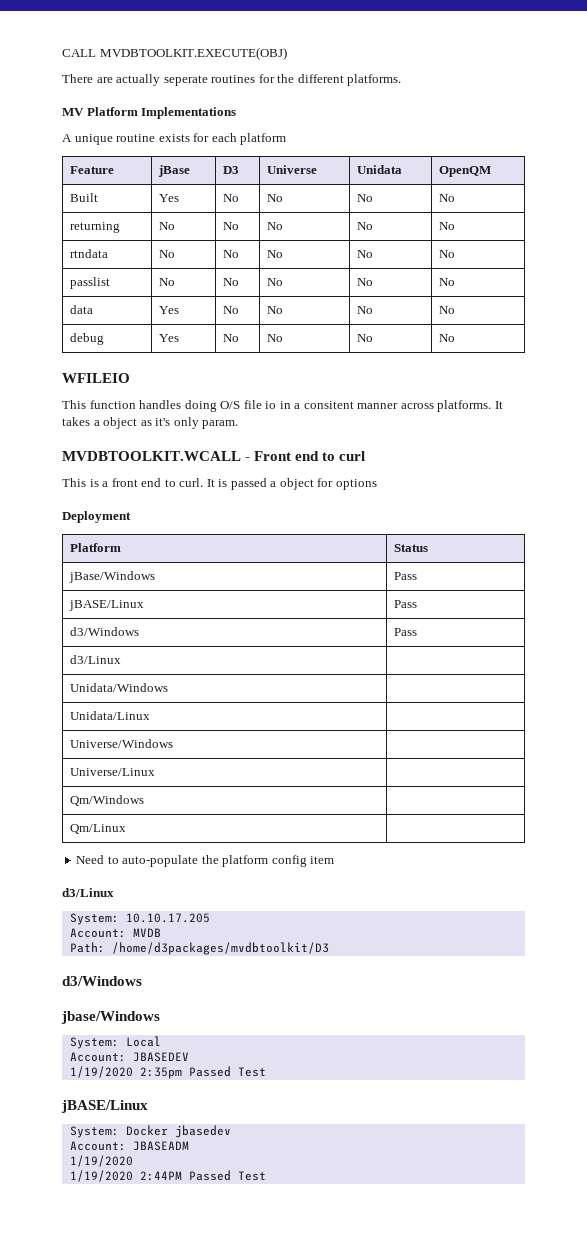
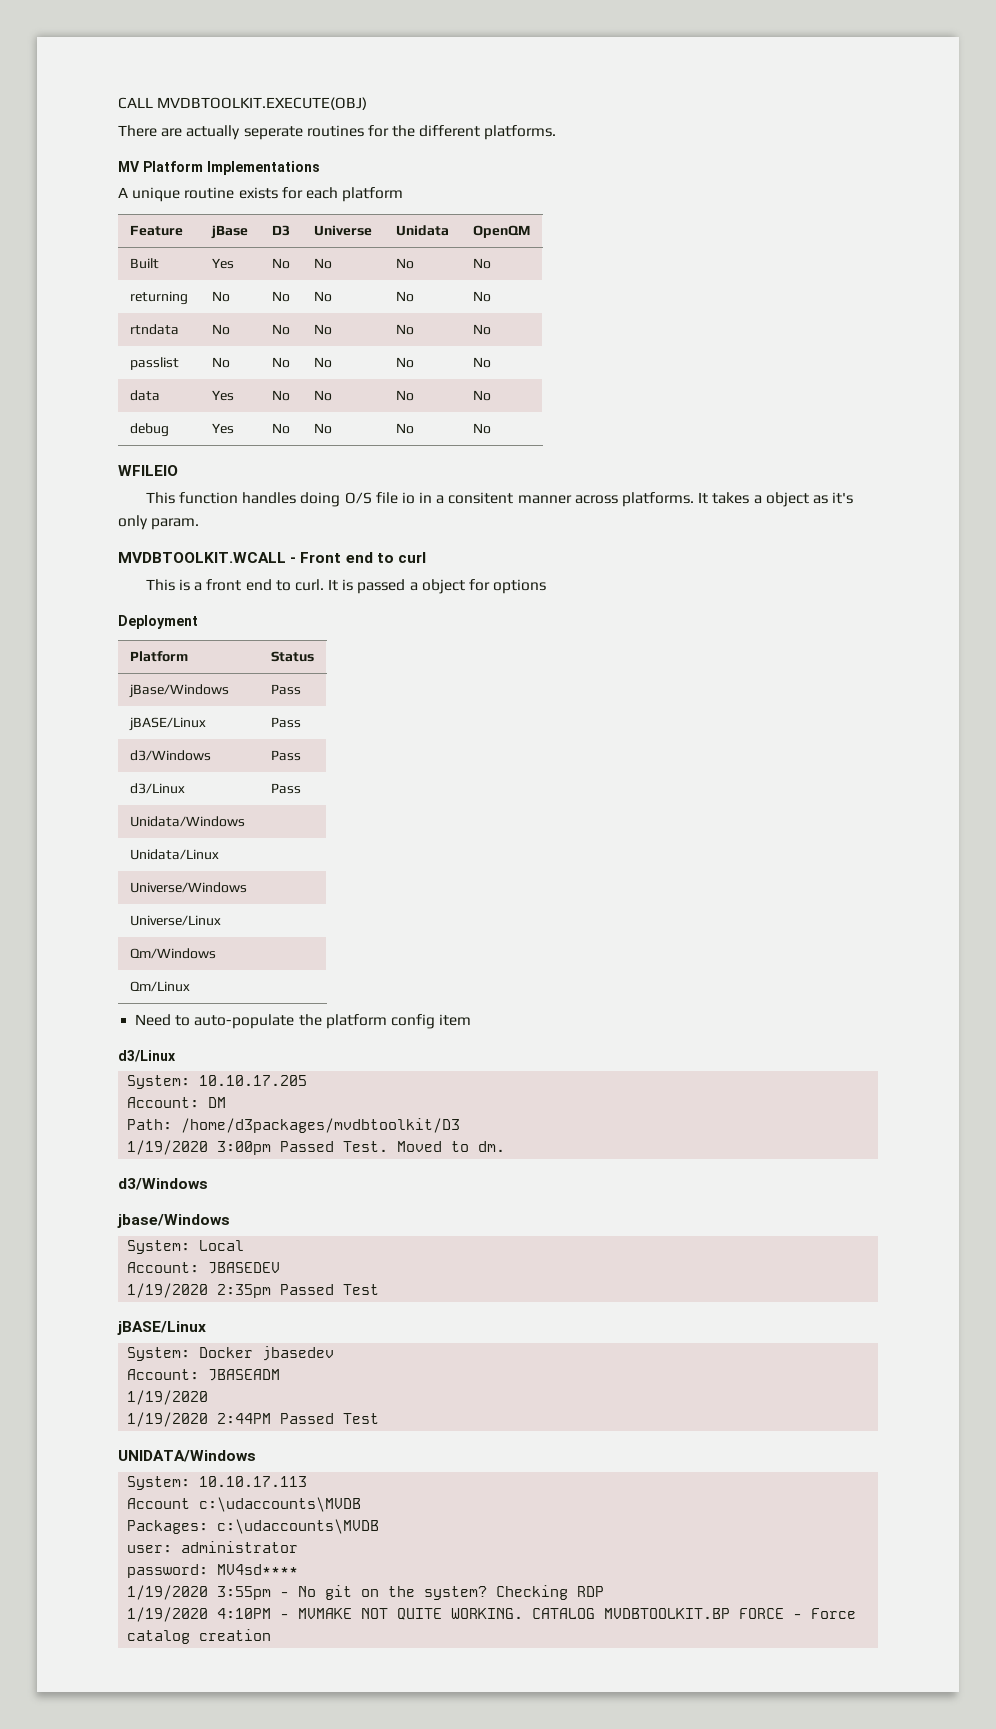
(122, 659) none -> [270,783,301,794] Pass
[132,928,161,937] MVDB -> [208,1097,227,1108] DM
(329, 948) none -> [127,1140,506,1155] // 1/19/2020 3:00pm Passed Test. Moved to dm.
(266, 1176) none -> [118,1450,256,1462] [127,1476,308,1490] [127,1497,362,1512] [127,1519,380,1534] [127,1541,299,1553] [127,1564,299,1578] [127,1585,605,1600] [127,1607,857,1622] [127,1629,272,1644] // UNIDATA/Windows // System: 10.10.17.113 // Account c:\udaccounts\MVDB // Packages: c:\udaccounts\MVDB // user: administrator // password: MV4sd**** // 1/19/2020 3:55pm - No git on the system? Checking RDP // 1/19/2020 4:10PM - MVMAKE NOT QUITE WORKING. CATALOG MVDBTOOLKIT.BP FORCE - Force catalog creation

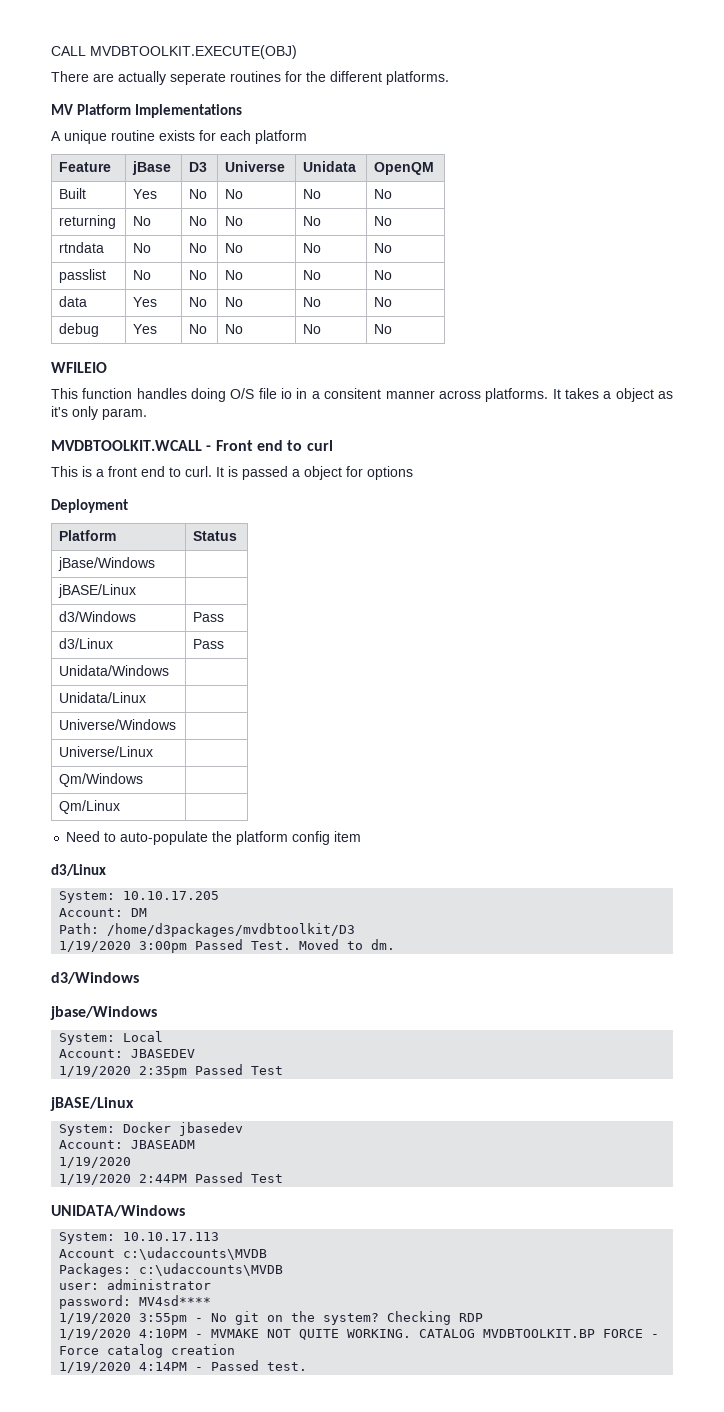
[270,684,301,695] Pass -> (156, 564) none
[270,717,301,728] Pass -> (137, 591) none
(272, 1635) none -> [59,1360,308,1373] // 1/19/2020 4:14PM - Passed test.

